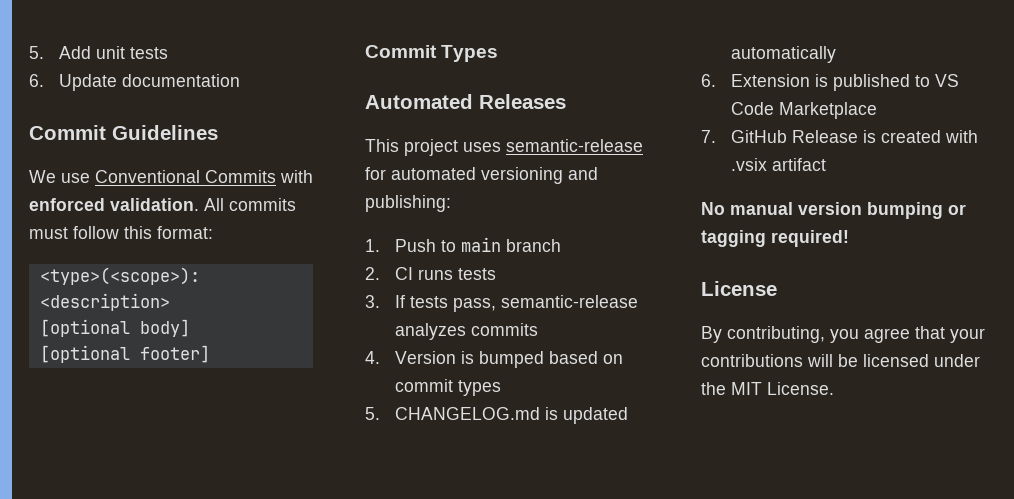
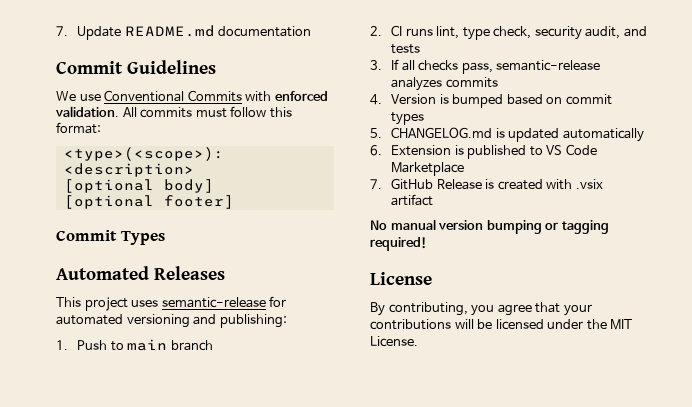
[29,46,169,59] [29,74,118,91] 5. Add unit tests // 6. Update -> [56,25,215,40] 7. Update README.md
(454, 274) none -> [436,26,647,40] lint, type check, security audit, and
[410,296,449,308] tests -> [401,60,459,71] all checks

